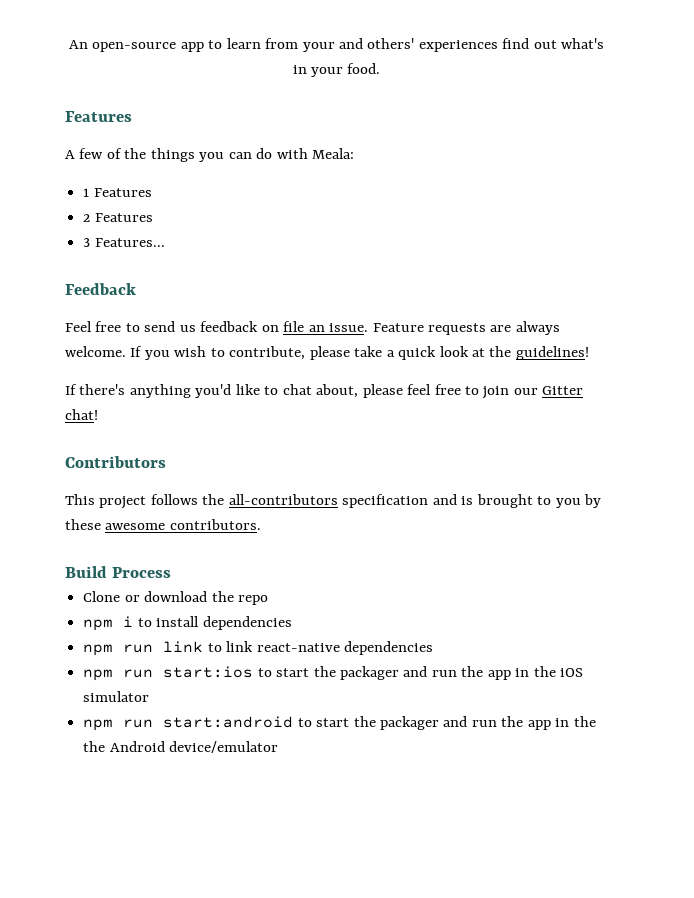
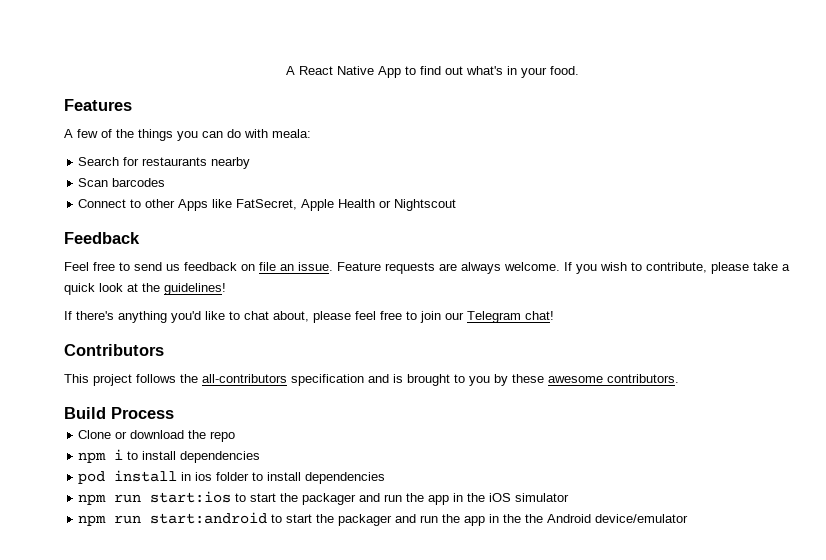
[68,38,498,52] An open-source app to learn from your and others' experiences -> [285,66,416,78] A React Native App to
[312,148,355,159] [83,188,152,197] [83,213,153,222] [83,238,165,247] Meala: // 1 Features // 2 Features // 3 Features... -> [272,129,311,138] [78,157,251,169] [78,178,166,187] [78,199,457,211] meala: // Search for restaurants nearby // Scan barcodes // Connect to other Apps like FatSecret, Apple Health or Nightscout
[542,386,584,395] Gitter -> [467,311,521,323] Telegram
[83,641,340,656] npm run link to link react-native -> [78,470,302,484] pod install in ios folder to install

